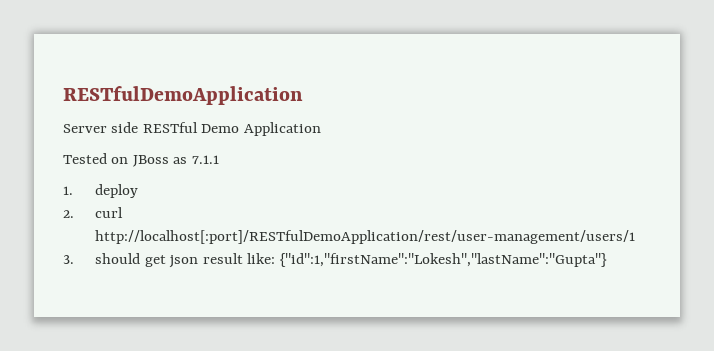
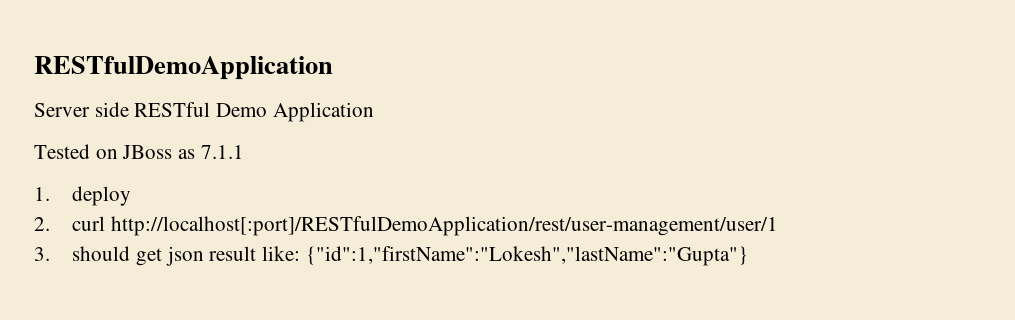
[95,230,636,244] http://localhost[:port]/RESTfulDemoApplication/rest/user-management/users/1 -> [110,216,778,236] http://localhost[:port]/RESTfulDemoApplication/rest/user-management/user/1

